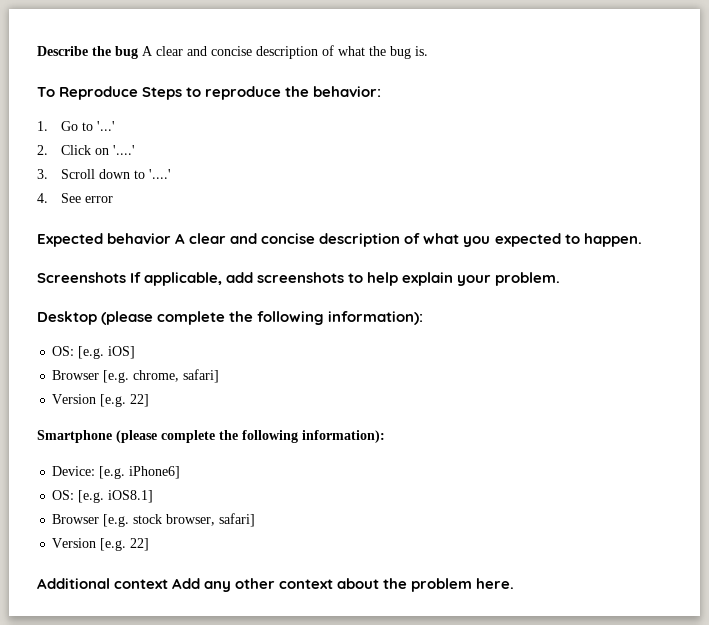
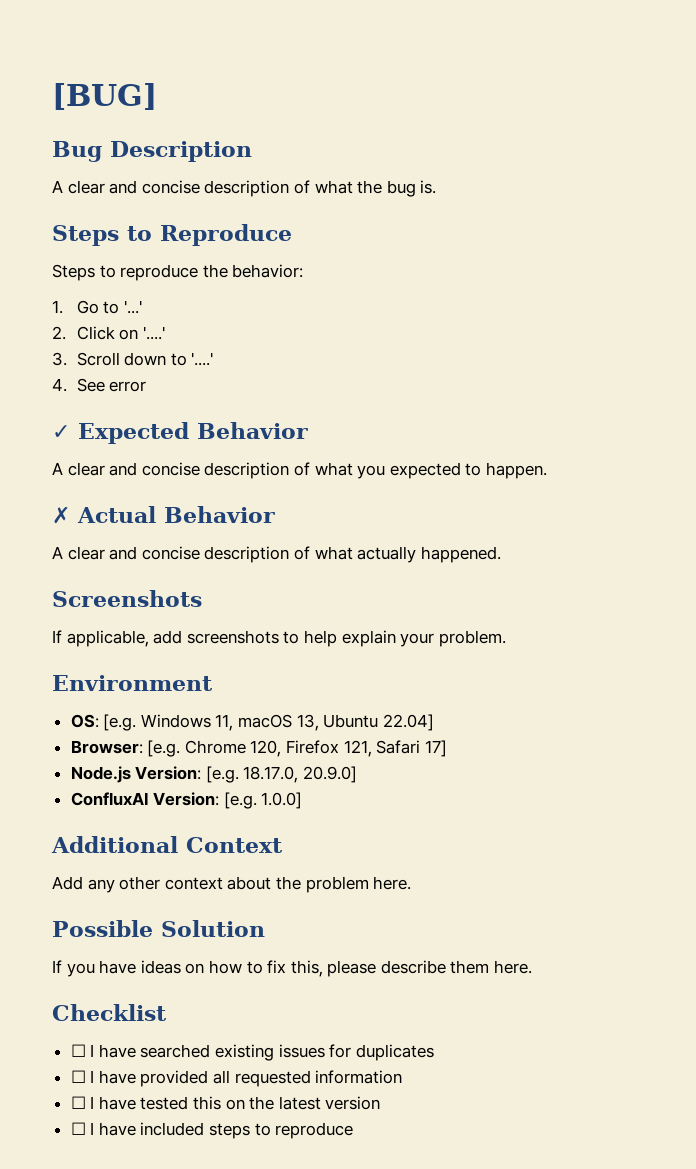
[37,46,138,59] Describe the bug -> [52,83,157,110] [52,141,252,162] [BUG] // Bug Description //
[37,87,55,97] To -> [52,225,152,246] Steps to
(139, 93) none -> (292, 235) //
[37,233,172,247] Expected behavior -> [52,422,308,444] ✓ Expected Behavior //
(642, 240) none -> [52,506,275,524] [52,546,501,563] // ✗ Actual Behavior // A clear and concise description of what actually happened.
(126, 277) none -> (202, 598) //
[37,311,424,325] [52,346,136,359] [52,369,220,383] [52,394,150,407] [37,430,385,443] [52,466,181,479] [52,490,154,503] [52,513,256,527] [52,538,150,551] Desktop (please complete the following information): // OS: [e.g. iOS] // Browser [e.g. chrome, safari] // Version [e.g. 22] // Smartphone (please complete the following information): // Device: [e.g. iPhone6] // OS: [e.g. iOS8.1] // Browser [e.g. stock browser, safari] // Version [e.g. 22] -> [52,675,213,691] [70,714,434,731] [70,740,447,757] [70,766,358,783] [70,792,303,809] Environment // OS: [e.g. Windows 11, macOS 13, Ubuntu 22.04] // Browser: [e.g. Chrome 120, Firefox 121, Safari 17] // Node.js Version: [e.g. 18.17.0, 20.9.0] // ConfluxAI Version: [e.g. 1.0.0]
[114,579,169,589] context -> [186,837,283,853] Context //
(515, 583) none -> [52,920,265,937] [52,960,533,977] [52,1004,167,1021] [70,1044,434,1061] [70,1070,403,1087] [70,1096,381,1110] [70,1122,354,1139] // Possible Solution // If you have ideas on how to fix this, please describe them here. // Checklist // ☐ I have searched existing issues for duplicates // ☐ I have provided all requested information // ☐ I have tested this on the latest version // ☐ I have included steps to reproduce

